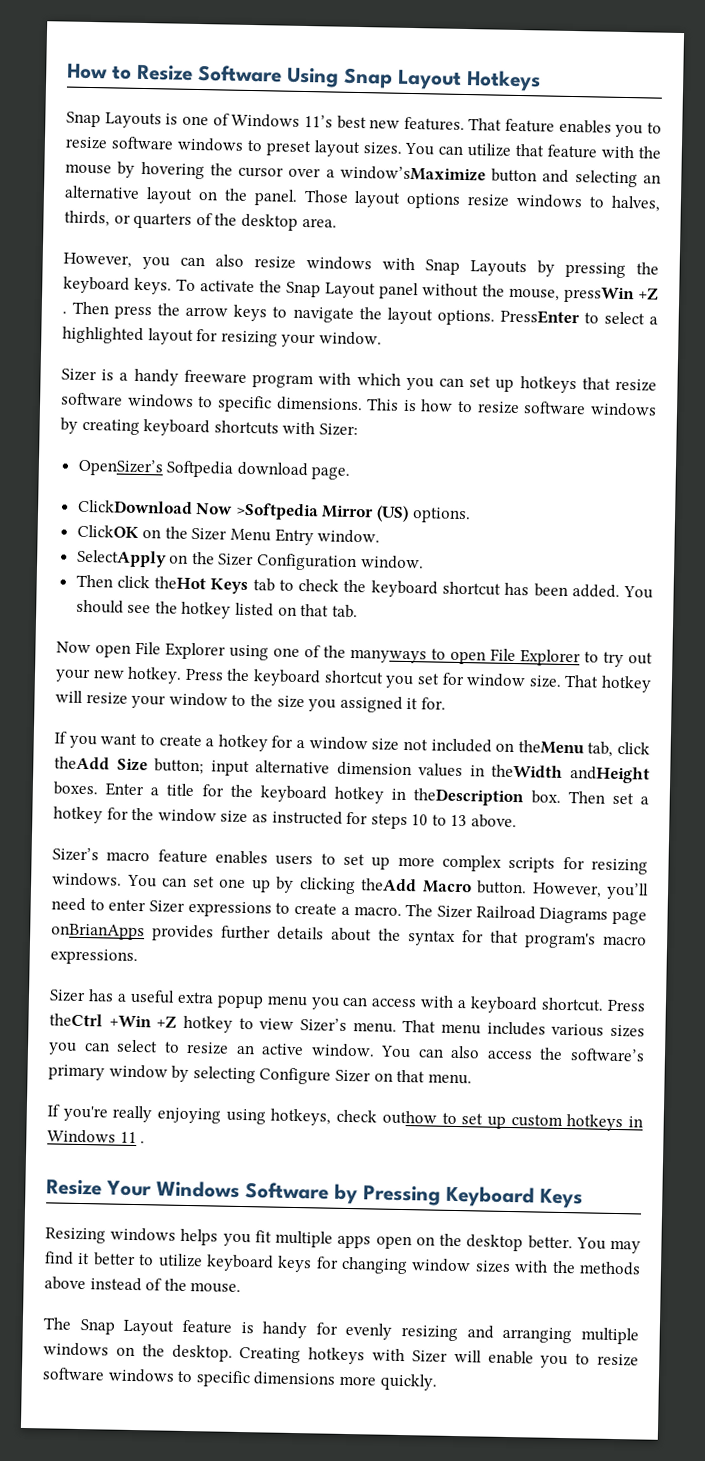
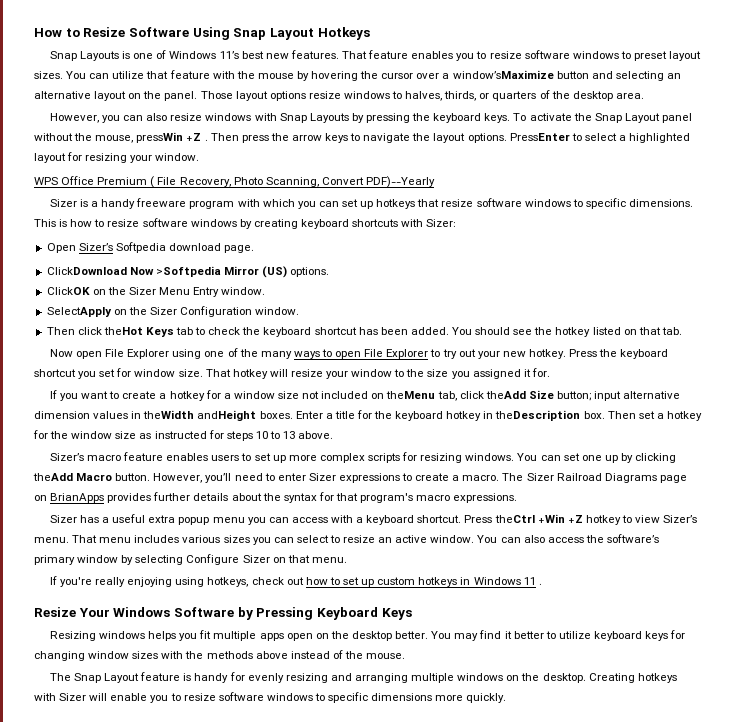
(382, 338) none -> [34,176,435,188] // WPS Office Premium ( File Recovery, Photo Scanning, Convert PDF)--Yearly
[77,458,164,477] OpenSizer’s -> [46,243,113,253] Open Sizer’s
[350,648,427,664] manyways -> [260,351,320,359] many ways
[51,923,145,941] onBrianApps -> [34,493,105,503] on BrianApps
[381,1110,437,1125] outhow -> [286,577,328,585] out how

